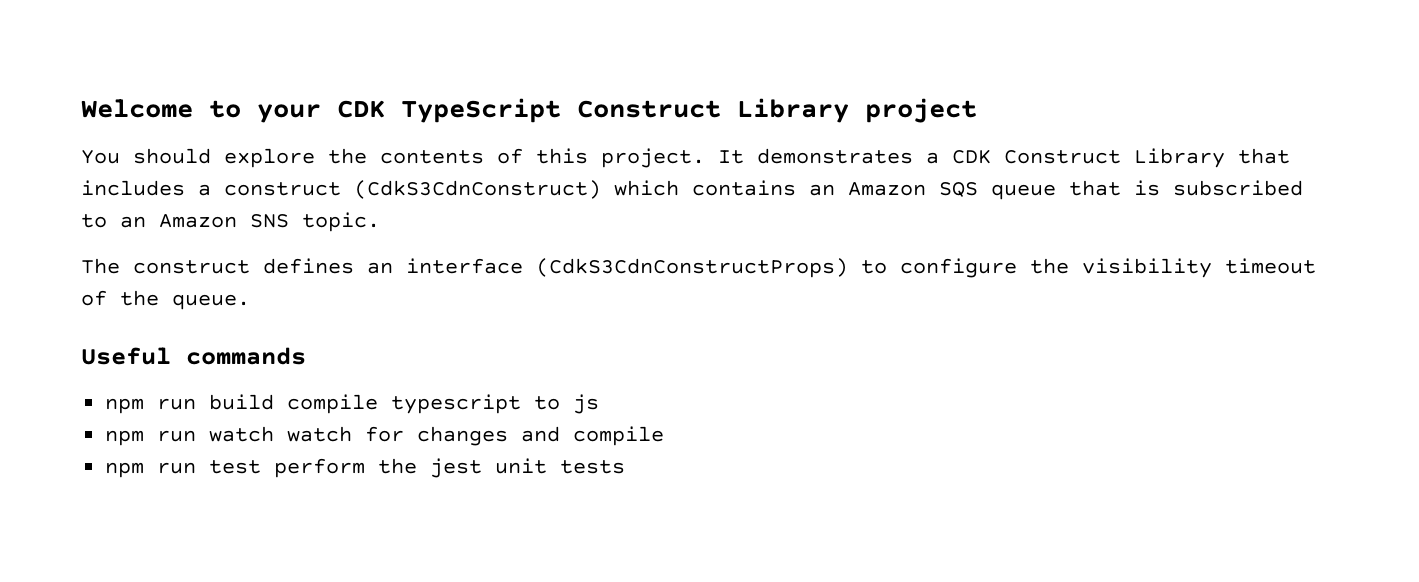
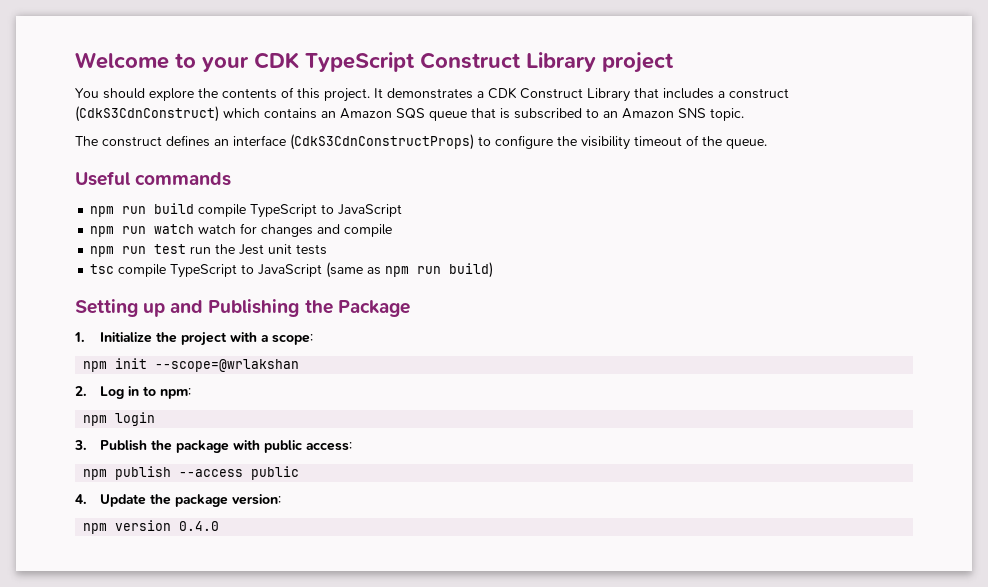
[391,394,600,414] typescript to js -> [250,204,403,218] TypeScript to JavaScript
[274,458,483,478] perform the jest -> [190,244,265,255] run the Jest
(626, 467) none -> [90,262,494,278] [75,299,410,317] [74,332,313,346] [83,358,300,372] [75,386,191,399] [83,412,156,426] [74,440,352,453] [83,466,300,480] [75,494,281,507] [83,520,220,534] // tsc compile TypeScript to JavaScript (same as npm run build) // Setting up and Publishing the Package // 1. Initialize the project with a scope: // npm init --scope=@wrlakshan // 2. Log in to npm: // npm login // 3. Publish the package with public access: // npm publish --access public // 4. Update the package version: // npm version 0.4.0

